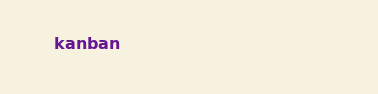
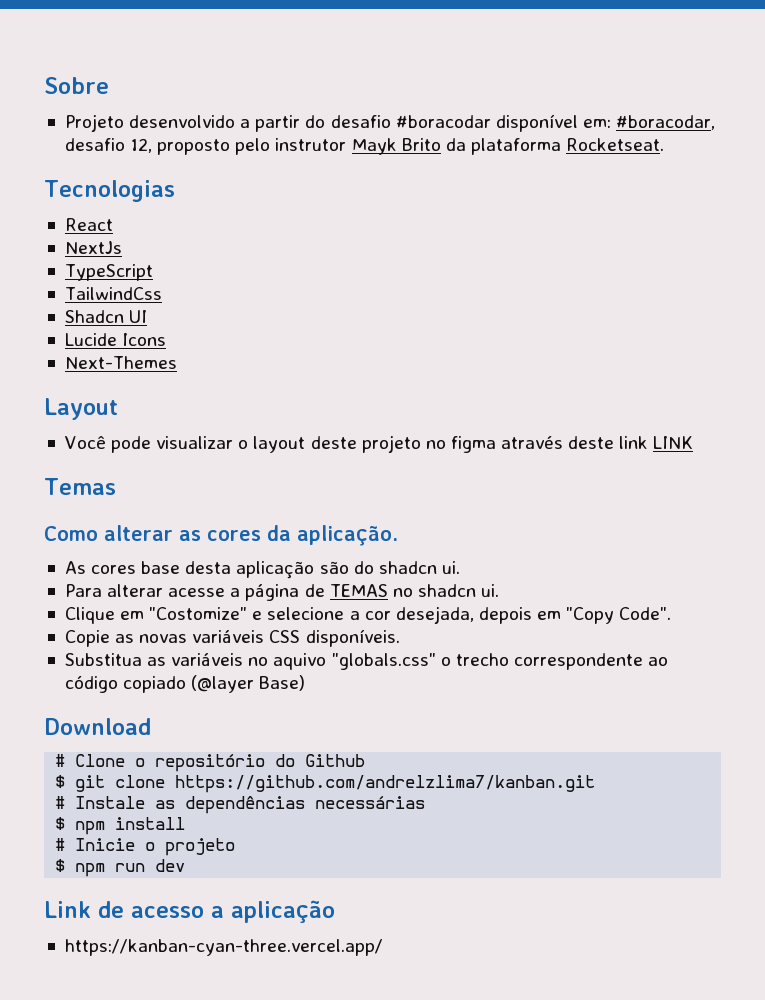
[54,37,120,49] kanban -> [44,77,109,94] [64,114,716,132] [64,138,665,155] [44,180,175,202] [64,218,113,231] [64,241,122,254] [64,264,153,281] [64,287,162,300] [64,310,148,323] [64,333,167,346] [64,356,177,369] [44,398,118,420] [64,435,694,453] [44,478,116,495] [44,525,398,546] [64,561,460,579] [64,584,500,601] [64,606,672,624] [64,629,400,647] [64,653,669,670] [64,675,306,693] [44,718,151,735] [55,754,366,772] [55,775,596,793] [55,796,426,814] [55,817,186,835] [55,838,236,856] [55,859,186,877] [44,900,335,923] [64,939,383,956] Sobre // Projeto desenvolvido a partir do desafio #boracodar disponível em: #boracodar, desafio 12, proposto pelo instrutor Mayk Brito da plataforma Rocketseat. // Tecnologias // React // NextJs // TypeScript // TailwindCss // Shadcn UI // Lucide Icons // Next-Themes // Layout // Você pode visualizar o layout deste projeto no figma através deste link LINK // Temas // Como alterar as cores da aplicação. // As cores base desta aplicação são do shadcn ui. // Para alterar acesse a página de TEMAS no shadcn ui. // Clique em "Costomize" e selecione a cor desejada, depois em "Copy Code". // Copie as novas variáveis CSS disponíveis. // Substitua as variáveis no aquivo "globals.css" o trecho correspondente ao código copiado (@layer Base) // Download // # Clone o repositório do Github // $ git clone https://github.com/andrelzlima7/kanban.git // # Instale as dependências necessárias // $ npm install // # Inicie o projeto // $ npm run dev // Link de acesso a aplicação // https://kanban-cyan-three.vercel.app/

